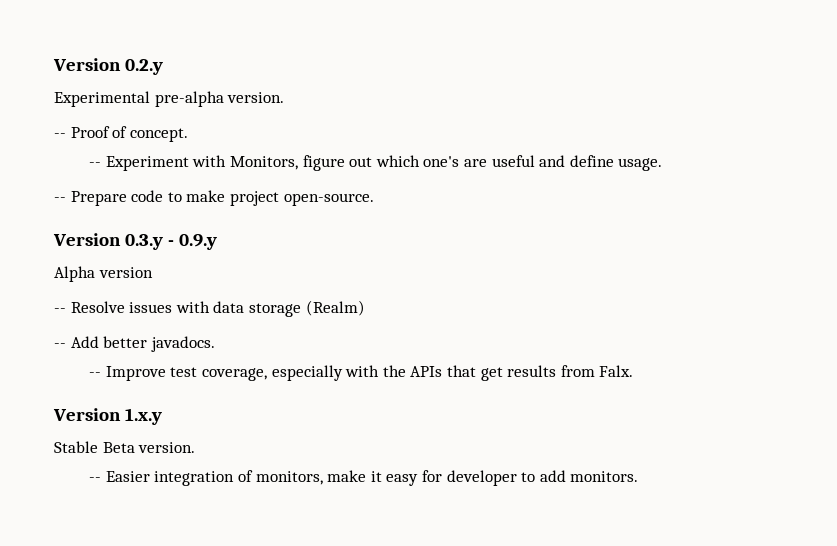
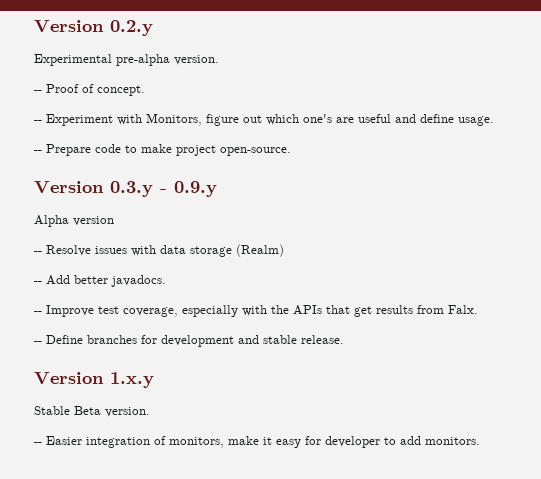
(634, 371) none -> [34,335,344,347] // -- Define branches for development and stable release.

